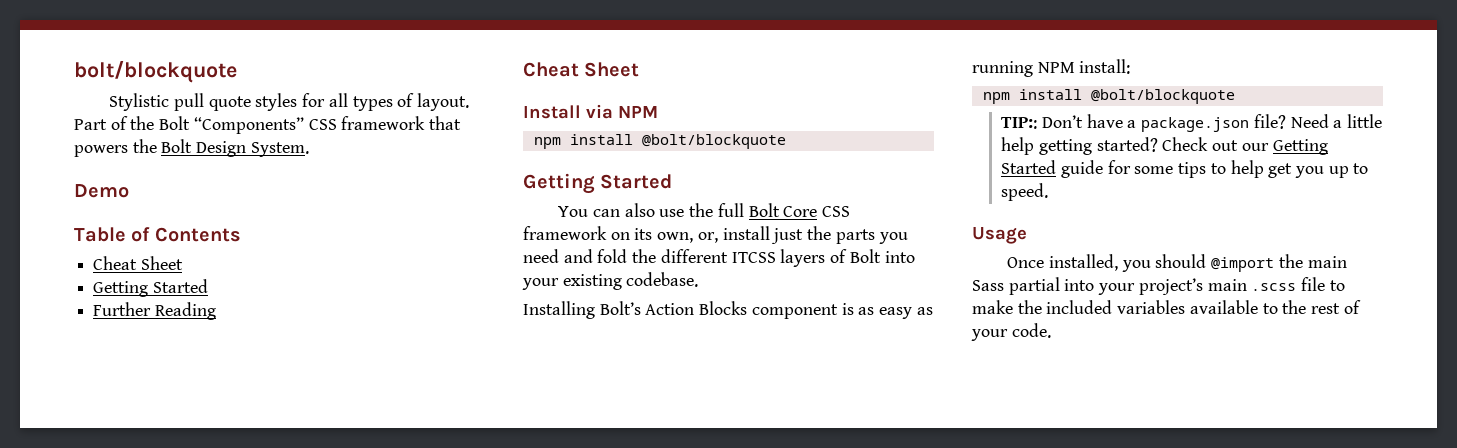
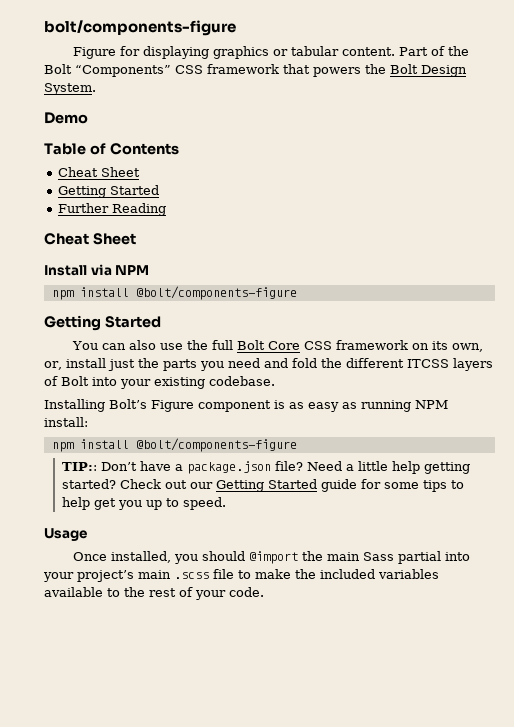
[74,60,237,83] [109,93,470,111] bolt/blockquote // Stylistic pull quote styles for all types of layout. -> [44,20,236,36] [73,46,396,59] bolt/components-figure // Figure for displaying graphics or tabular content.
[641,134,786,149] @bolt/blockquote -> [135,286,297,300] @bolt/components-figure
[645,301,748,315] Action Blocks -> [151,400,194,412] Figure
[1090,89,1235,104] @bolt/blockquote -> [135,438,297,452] @bolt/components-figure

